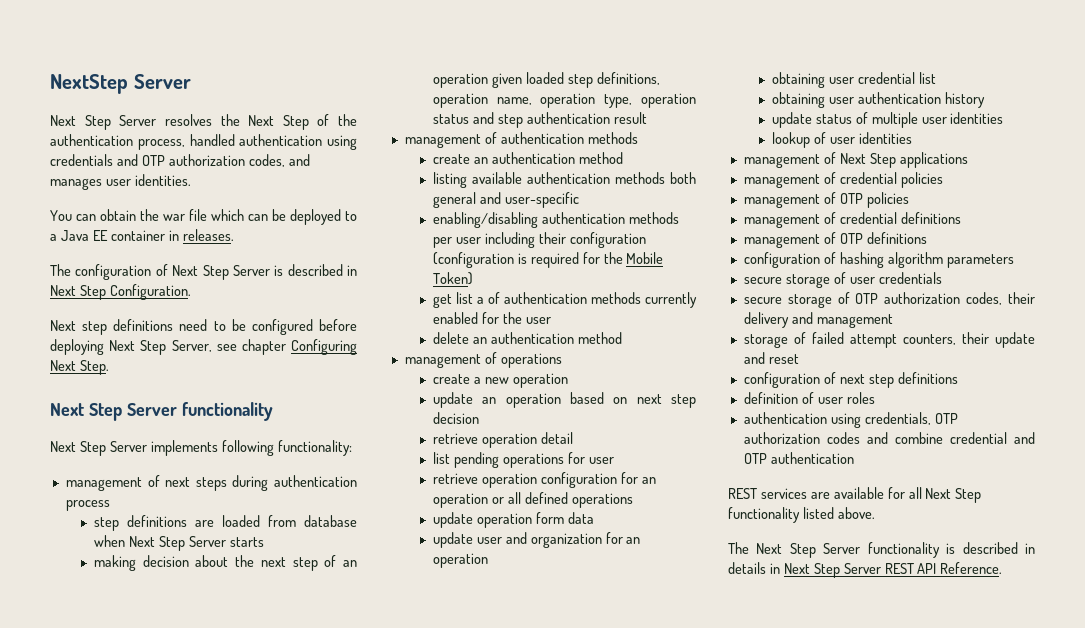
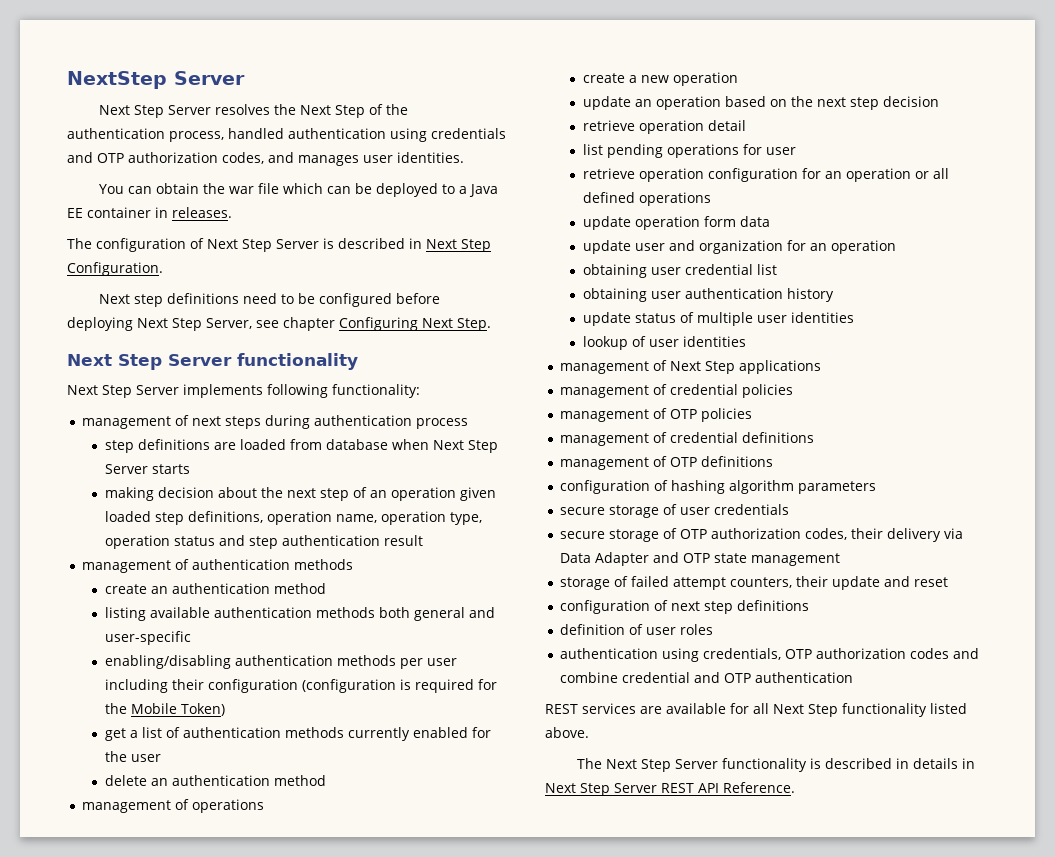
[455,292,484,304] list a -> [129,727,162,738] a list
(628, 400) none -> [790,96,813,107] the
[791,312,813,324] and -> [944,528,964,539] [560,552,748,566] via Data Adapter and OTP state

